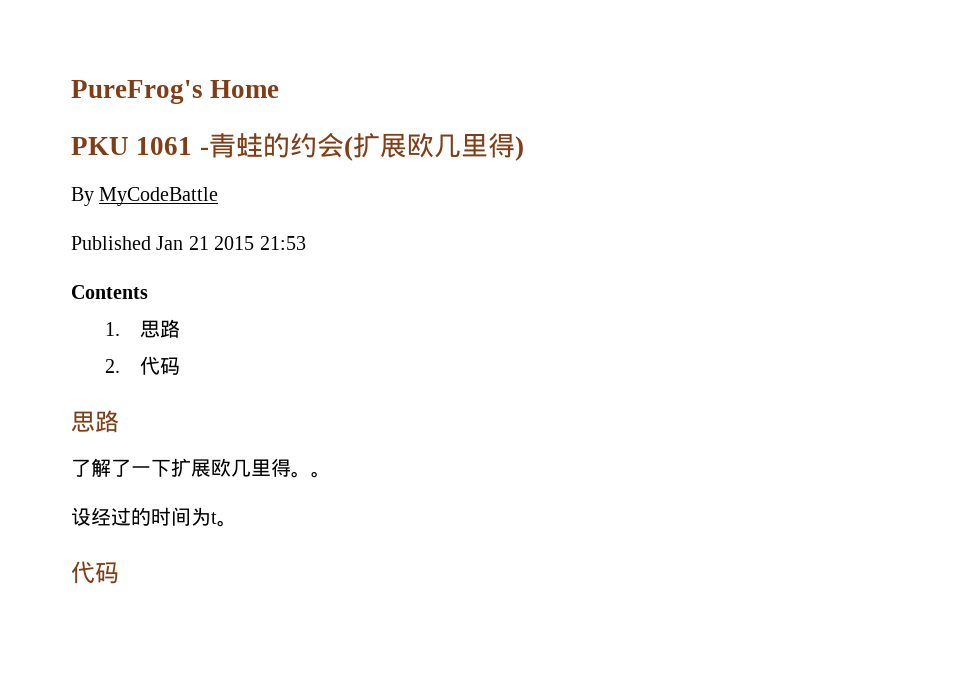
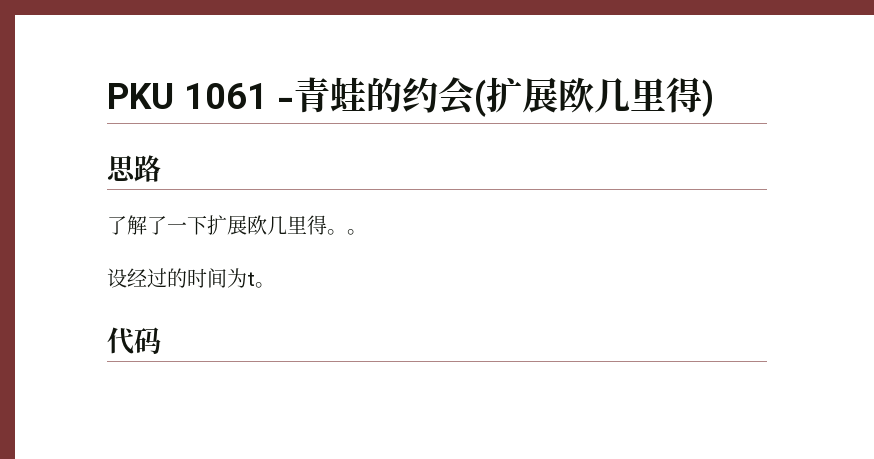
[71,80,280,104] PureFrog's Home // -> (107, 96) none
[71,187,219,206] [71,236,306,250] [71,285,148,299] [105,319,180,338] [105,356,180,375] // By MyCodeBattle // Published Jan 21 2015 21:53 // Contents // 1.思路 // 2.代码 -> (715, 98) none

